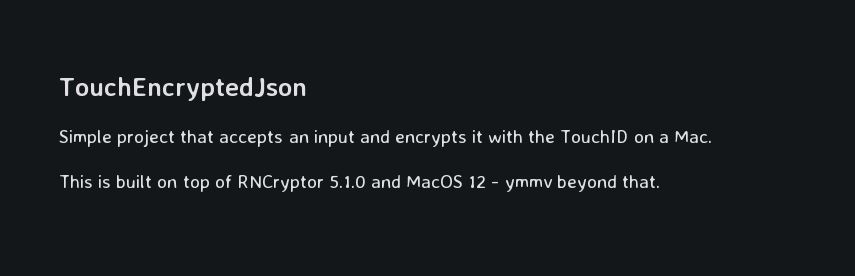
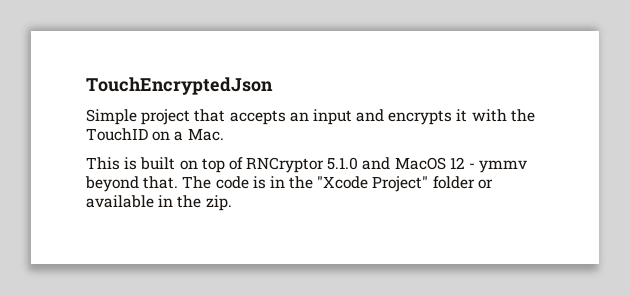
(660, 181) none -> [182,176,493,192] [86,195,232,211] The code is in the "Xcode Project" folder or available in the zip.

